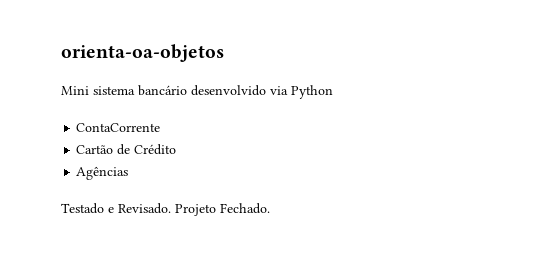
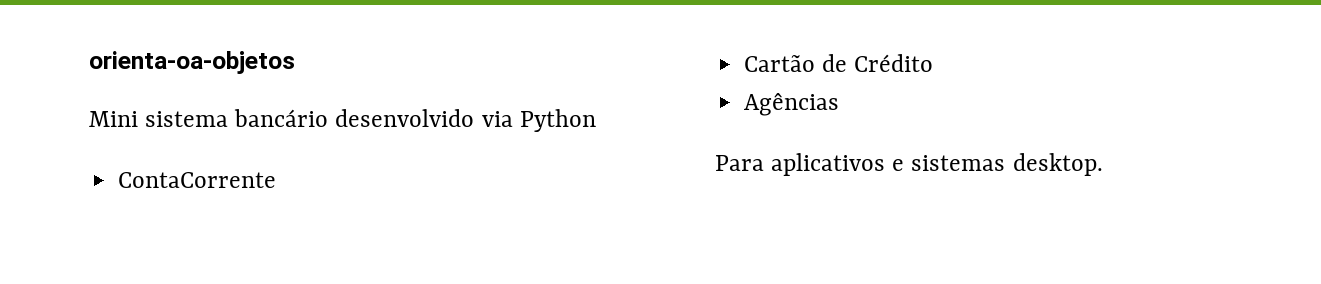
[61,203,270,216] Testado e Revisado. Projeto Fechado. -> [715,153,1103,176] Para aplicativos e sistemas desktop.

